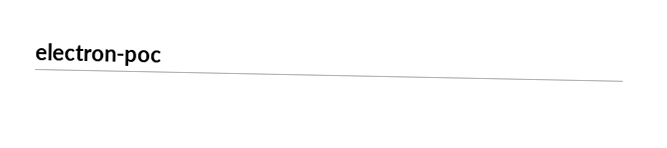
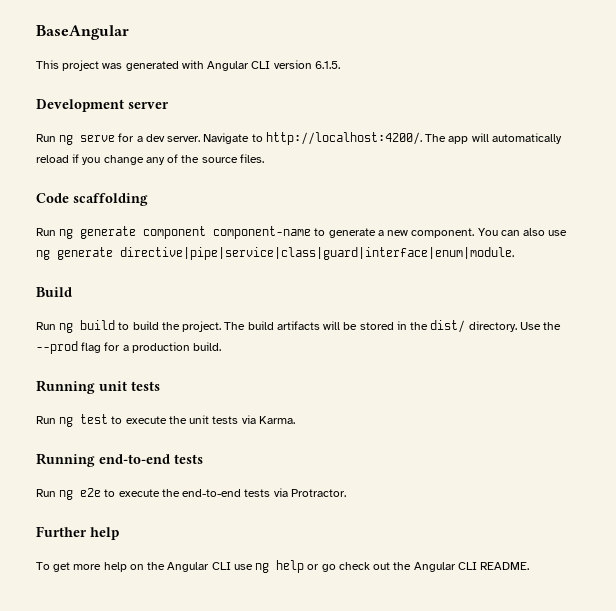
[35,43,162,67] electron-poc -> [36,25,129,40] [36,60,340,71] [36,99,169,112] [36,132,562,145] [36,154,264,165] [36,193,148,206] [36,226,568,239] [36,247,514,260] [36,287,72,297] [36,320,562,333] [36,341,222,354] [36,380,160,394] [36,414,295,427] [36,453,203,467] [36,488,346,500] [36,526,119,540] [36,560,530,573] BaseAngular // This project was generated with Angular CLI version 6.1.5. // Development server // Run ng serve for a dev server. Navigate to http://localhost:4200/. The app will automatically reload if you change any of the source files. // Code scaffolding // Run ng generate component component-name to generate a new component. You can also use ng generate directive|pipe|service|class|guard|interface|enum|module. // Build // Run ng build to build the project. The build artifacts will be stored in the dist/ directory. Use the --prod flag for a production build. // Running unit tests // Run ng test to execute the unit tests via Karma. // Running end-to-end tests // Run ng e2e to execute the end-to-end tests via Protractor. // Further help // To get more help on the Angular CLI use ng help or go check out the Angular CLI README.

